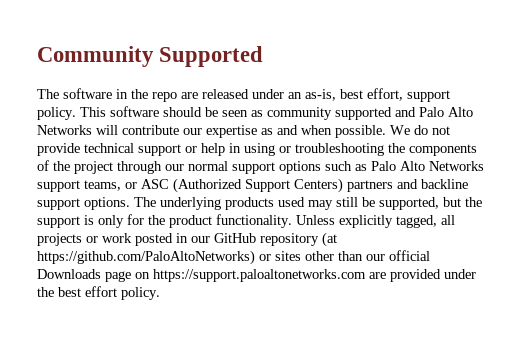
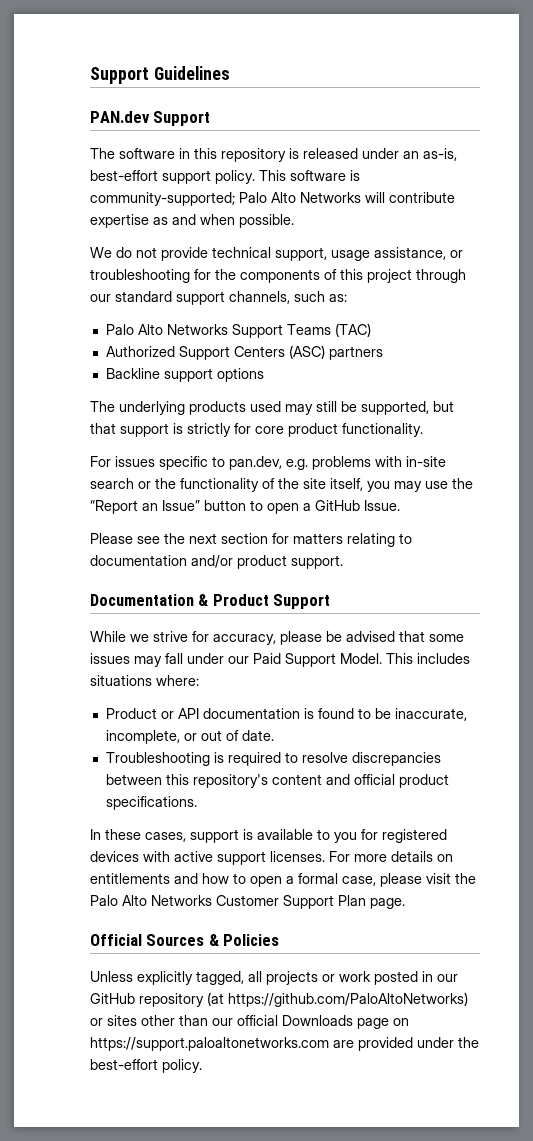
[37,46,264,67] Community Supported -> [90,66,230,84] [90,111,211,126] Support Guidelines // PAN.dev Support
[131,89,198,102] the repo are -> [194,148,299,162] this repository is
[340,88,403,101] best effort, -> [90,170,158,181] best-effort
[163,107,416,120] should be seen as community supported and -> [350,170,360,181] [90,192,235,206] is community-supported;
[183,128,202,135] our -> (455, 197) none
(386, 131) none -> (294, 221) //
[138,143,275,156] support or help in using -> [275,247,446,261] support, usage assistance,
(384, 149) none -> [194,269,211,280] for
[53,161,70,171] the -> [340,269,363,280] this
[188,161,484,174] [37,178,468,193] [37,197,130,210] normal support options such as Palo Alto Networks support teams, or ASC (Authorized Support Centers) partners and backline support options. -> [115,291,347,305] [105,323,371,338] [105,345,383,360] [105,368,264,382] standard support channels, such as: // Palo Alto Networks Support Teams (TAC) // Authorized Support Centers (ASC) partners // Backline support options //
[465,197,482,207] [37,214,165,228] the support is only for the -> [90,423,284,437] that support is strictly for core
(292, 221) none -> [90,456,446,470] [90,478,473,492] [90,500,400,514] [90,533,412,547] [90,555,343,569] [90,594,331,609] [90,631,464,645] [90,653,470,667] [90,675,199,686] [105,708,467,721] [105,730,274,744] [105,752,441,766] [105,774,449,788] [105,796,197,810] [90,829,447,843] [90,851,453,865] [90,873,476,887] [90,895,405,909] [90,934,280,946] // For issues specific to pan.dev, e.g. problems with in-site search or the functionality of the site itself, you may use the “Report an Issue” button to open a GitHub Issue. // Please see the next section for matters relating to documentation and/or product support. // Documentation & Product Support // While we strive for accuracy, please be advised that some issues may fall under our Paid Support Model. This includes situations where: // Product or API documentation is found to be inaccurate, incomplete, or out of date. // Troubleshooting is required to resolve discrepancies between this repository's content and official product specifications. // In these cases, support is available to you for registered devices with active support licenses. For more details on entitlements and how to open a formal case, please visit the Palo Alto Networks Customer Support Plan page. // Official Sources & Policies //
[58,286,117,297] best effort -> [90,1059,158,1070] best-effort

